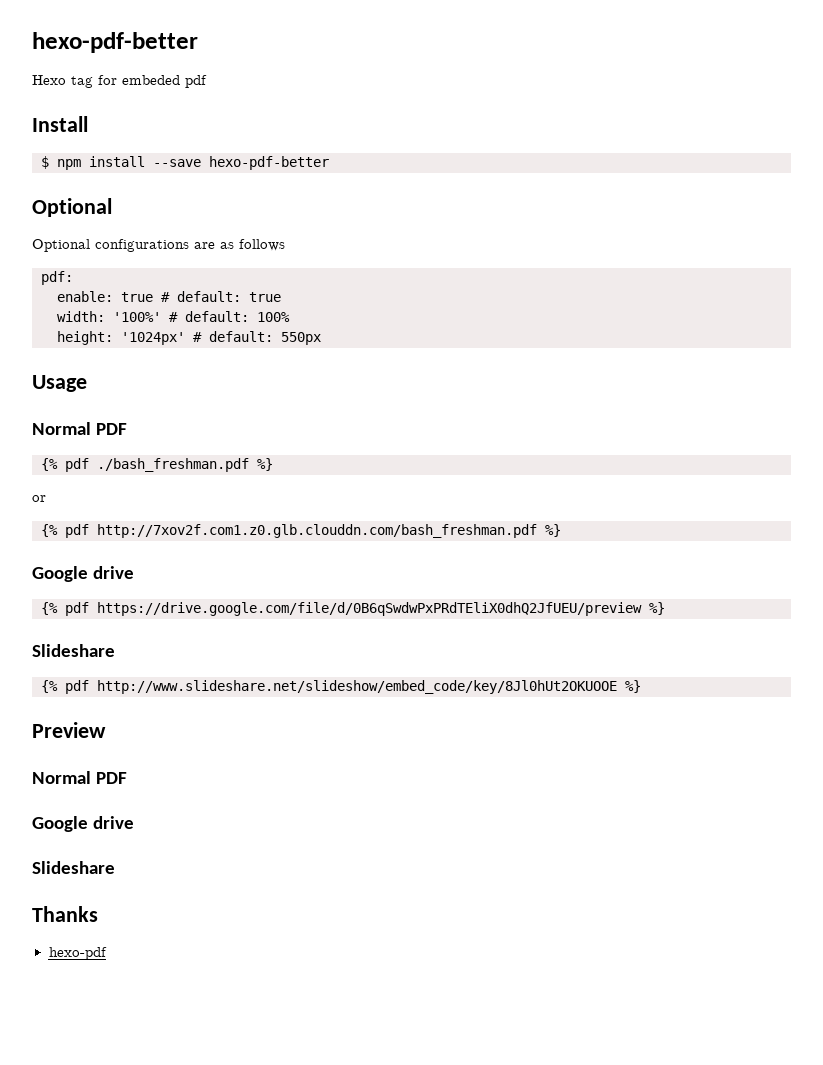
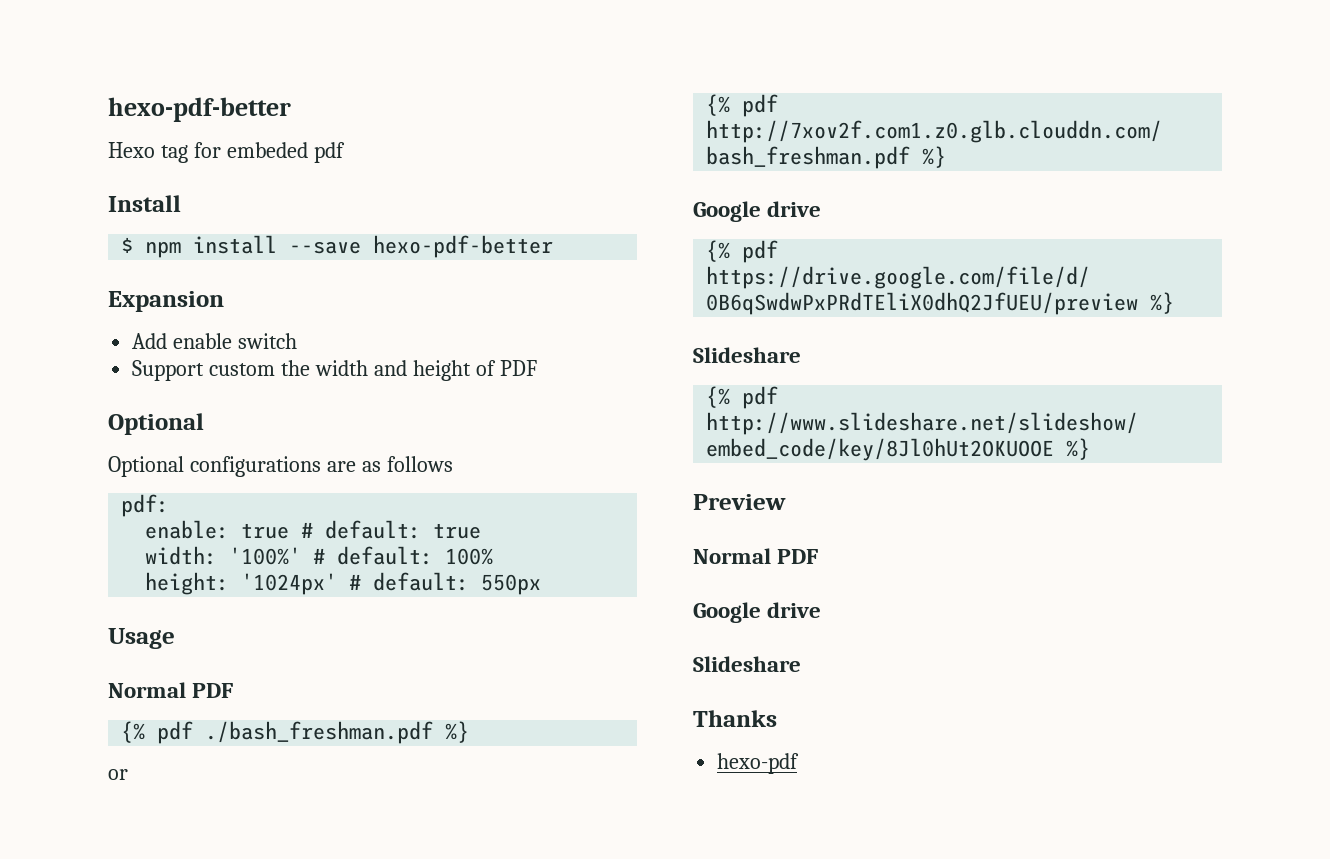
(329, 163) none -> [108,291,224,312] [132,333,298,349] [132,360,537,381] // Expansion // Add enable switch // Support custom the width and height of PDF

